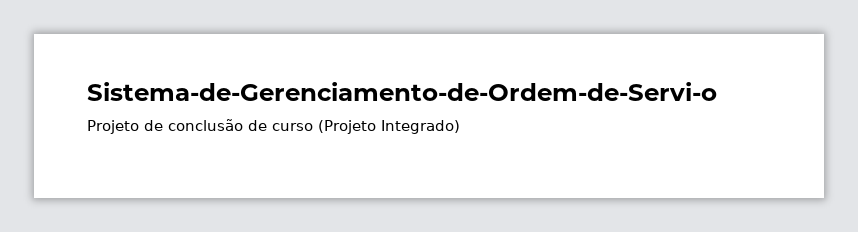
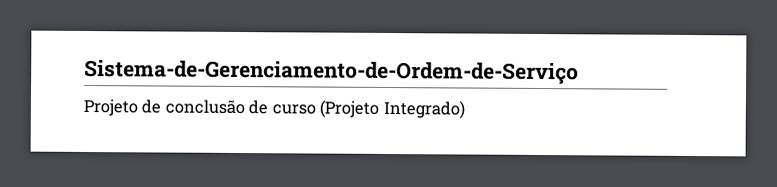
[87,82,717,101] Sistema-de-Gerenciamento-de-Ordem-de-Servi-o -> [84,59,579,85] Sistema-de-Gerenciamento-de-Ordem-de-Serviço

